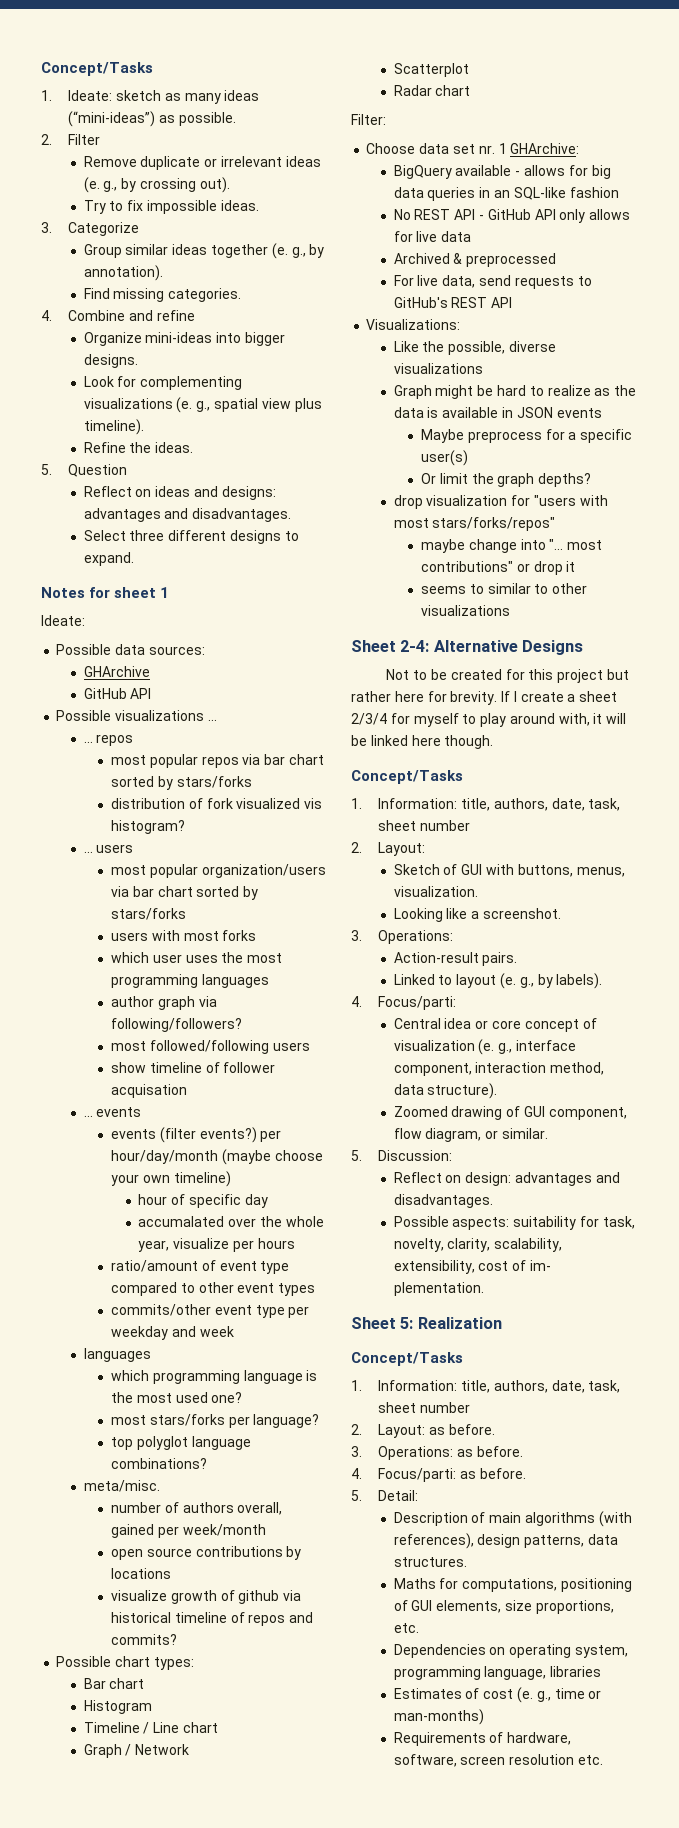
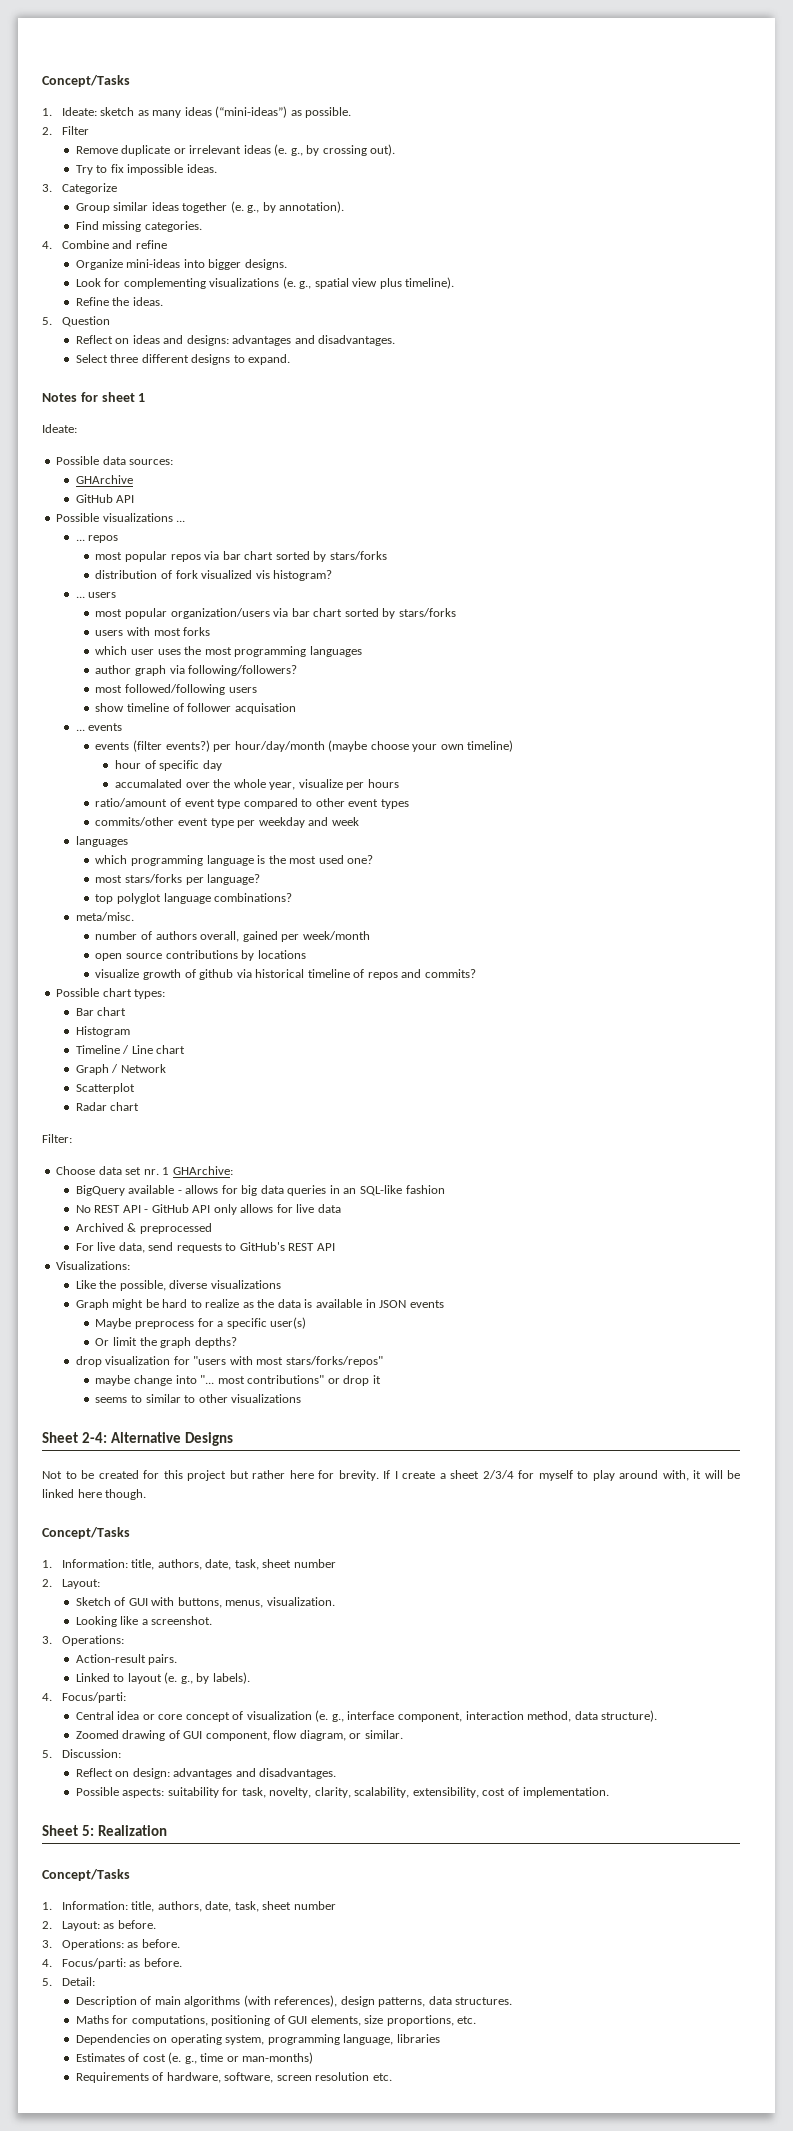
[530,1260,552,1271] [393,1282,484,1296] im- plementation. -> [522,1787,609,1798] implementation.

